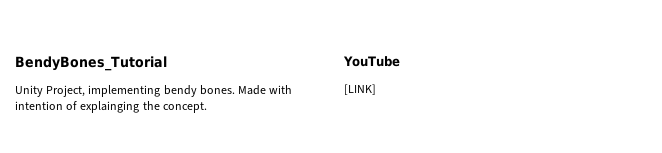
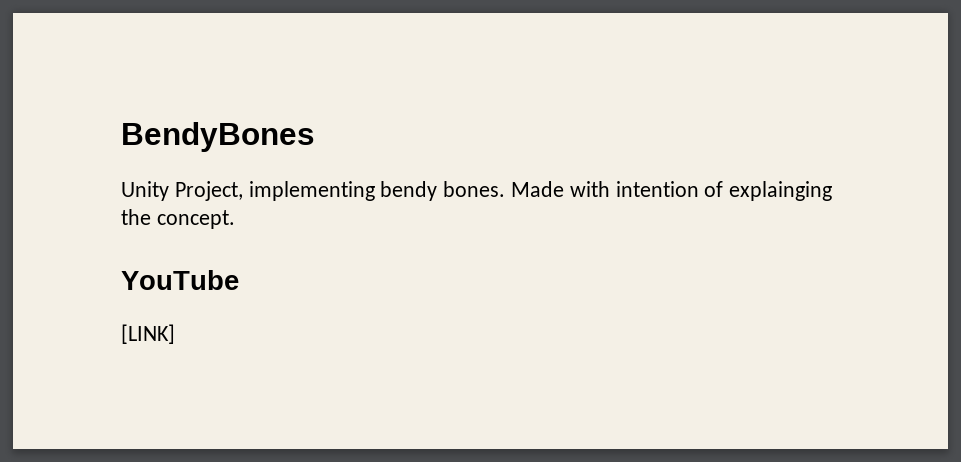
[15,56,167,71] BendyBones_Tutorial -> [121,122,315,152] BendyBones

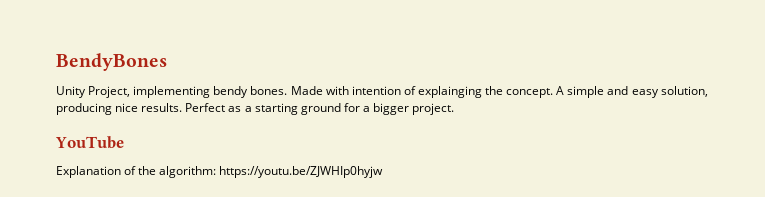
[121,270,239,290] [121,324,175,344] // YouTube // [LINK] -> [556,86,708,98] [56,103,455,115] [55,136,124,149] [56,166,384,178] A simple and easy solution, producing nice results. Perfect as a starting ground for a bigger project. // YouTube // Explanation of the algorithm: https://youtu.be/ZJWHIp0hyjw

